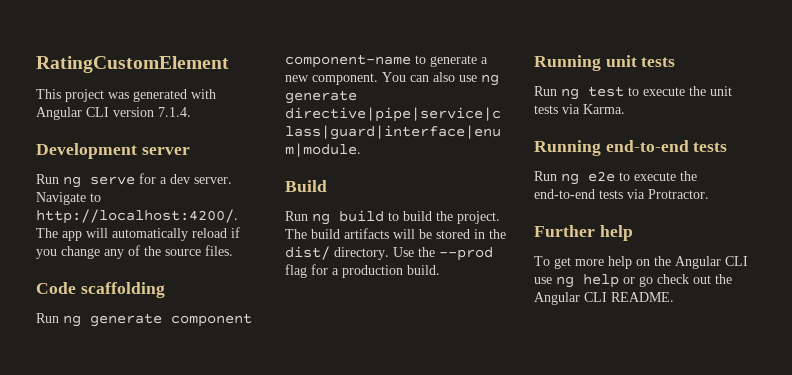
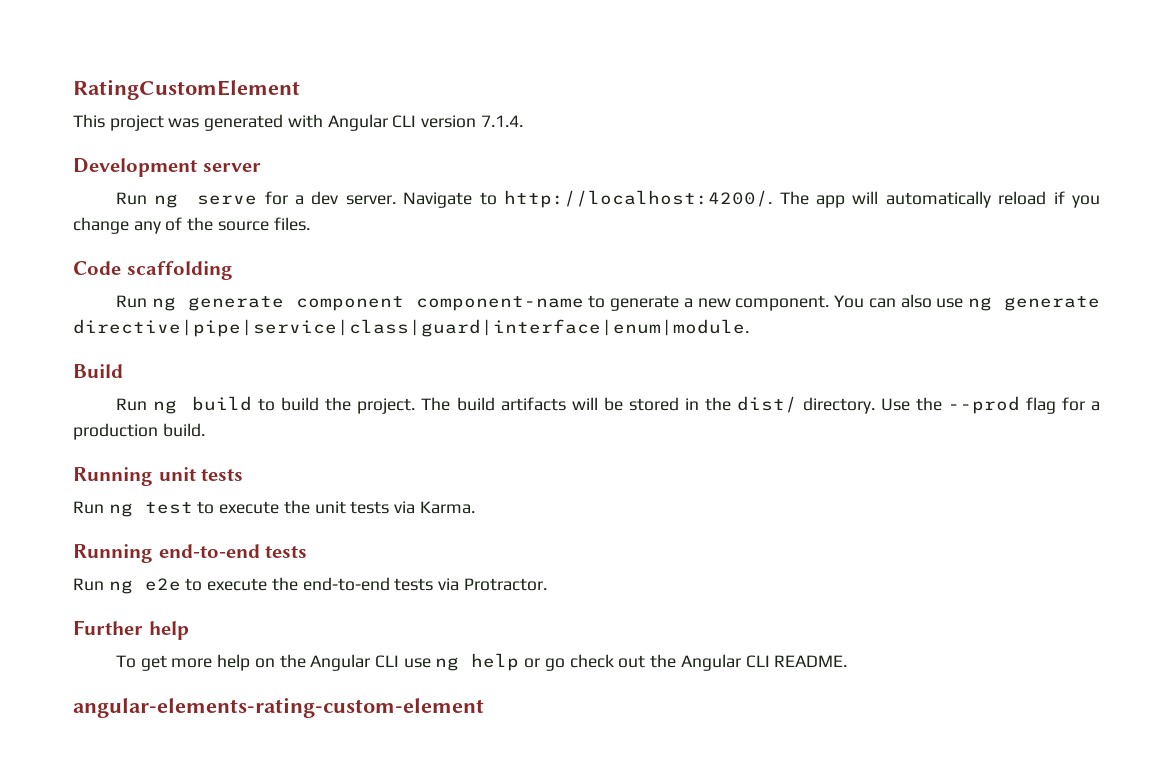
(674, 297) none -> [73,697,484,718] // angular-elements-rating-custom-element

